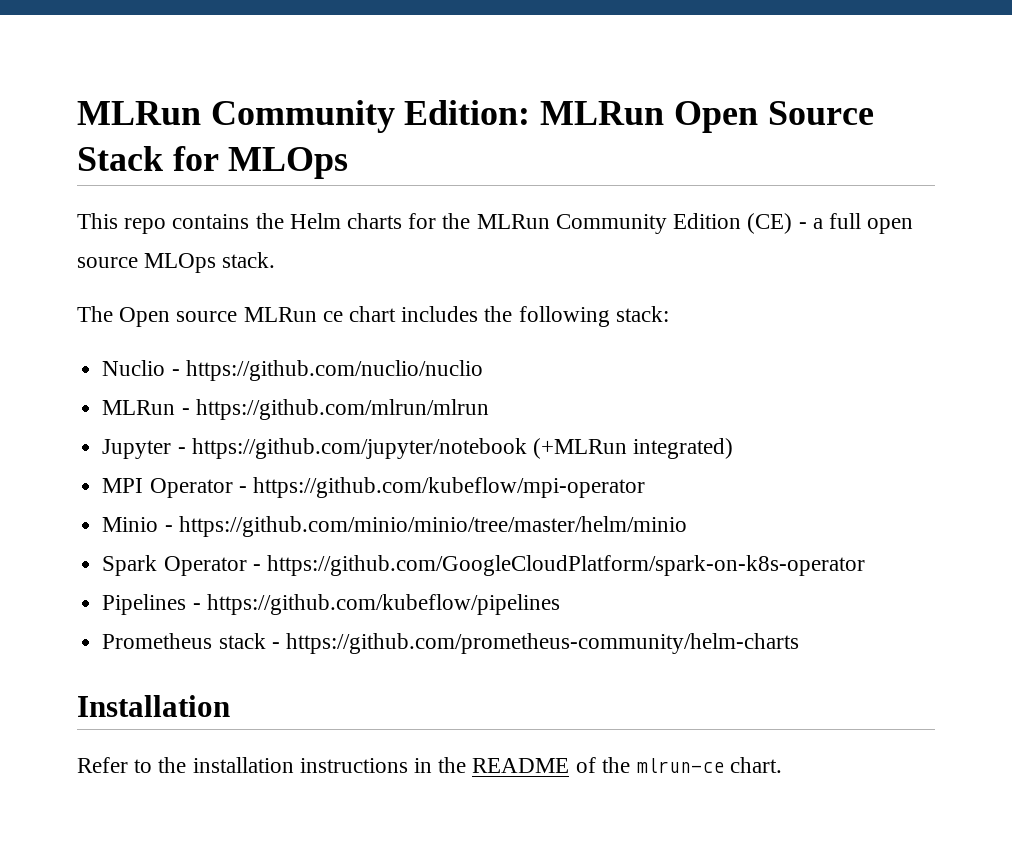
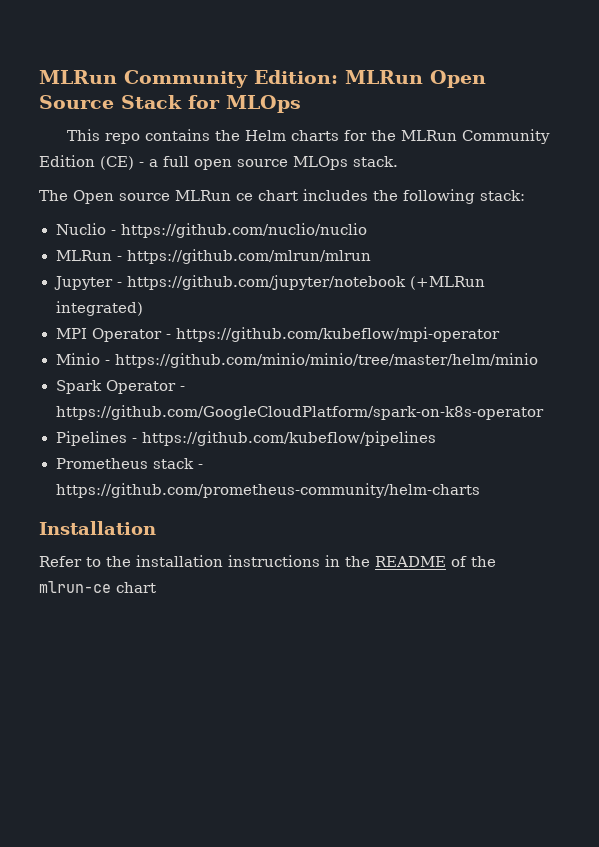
[730,757,783,773] chart. -> [116,582,156,593] chart

